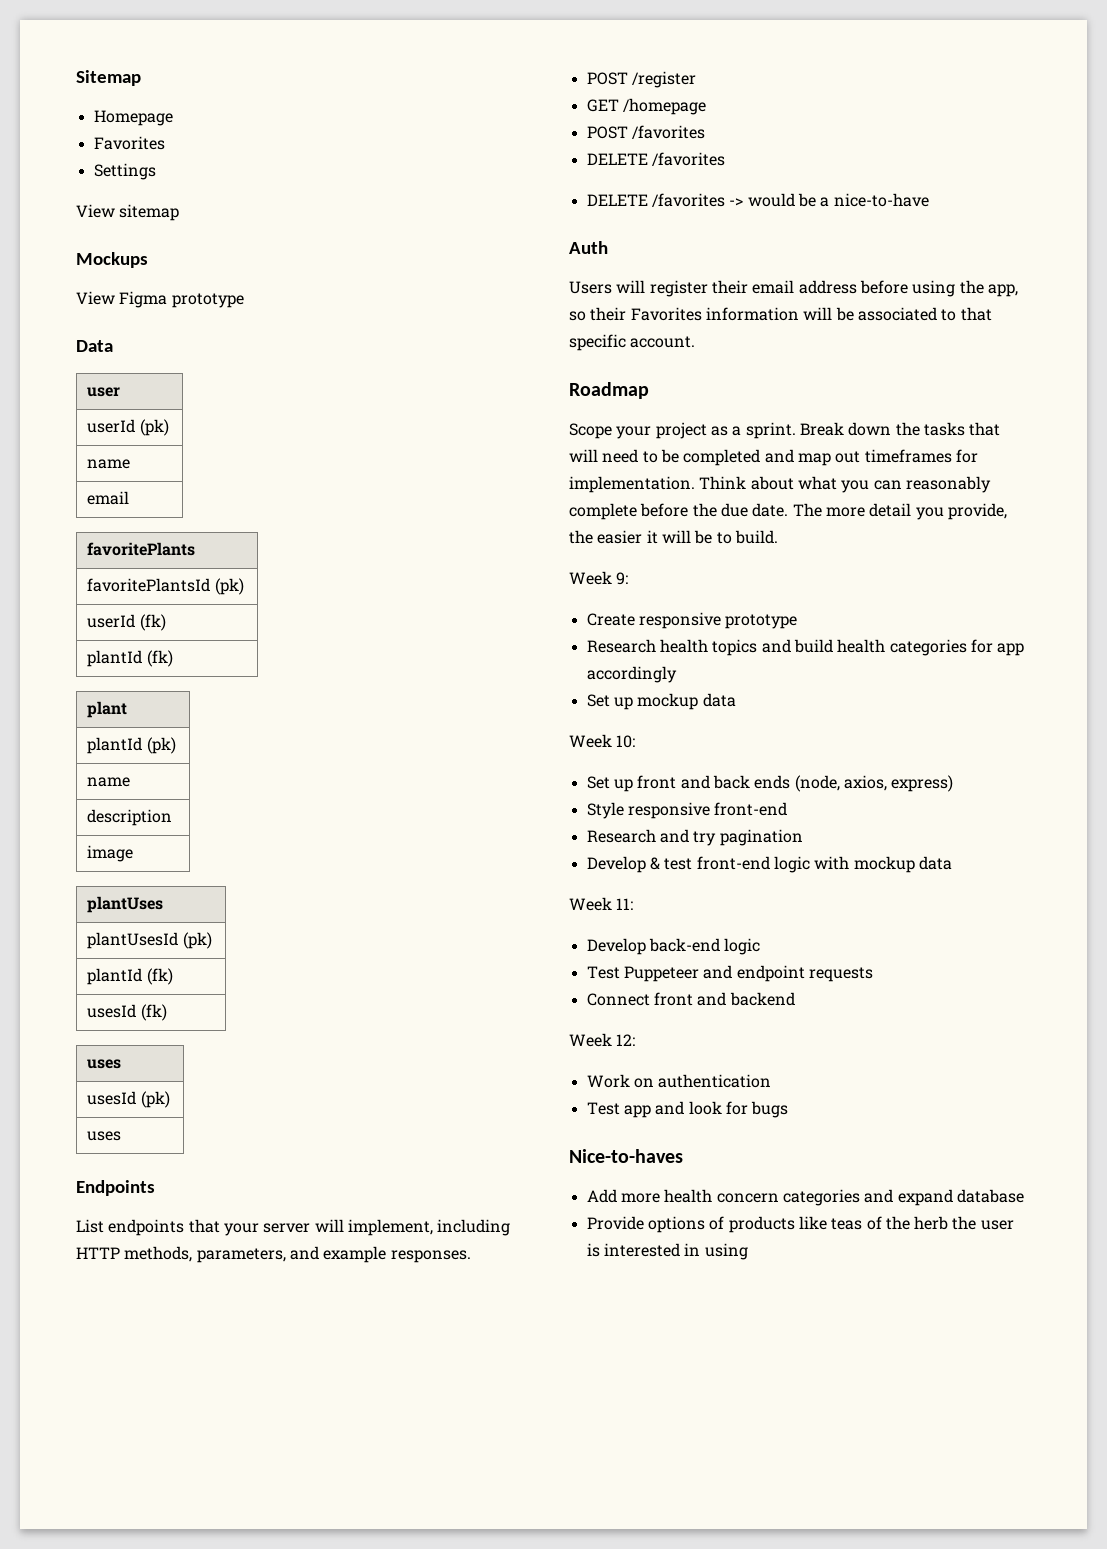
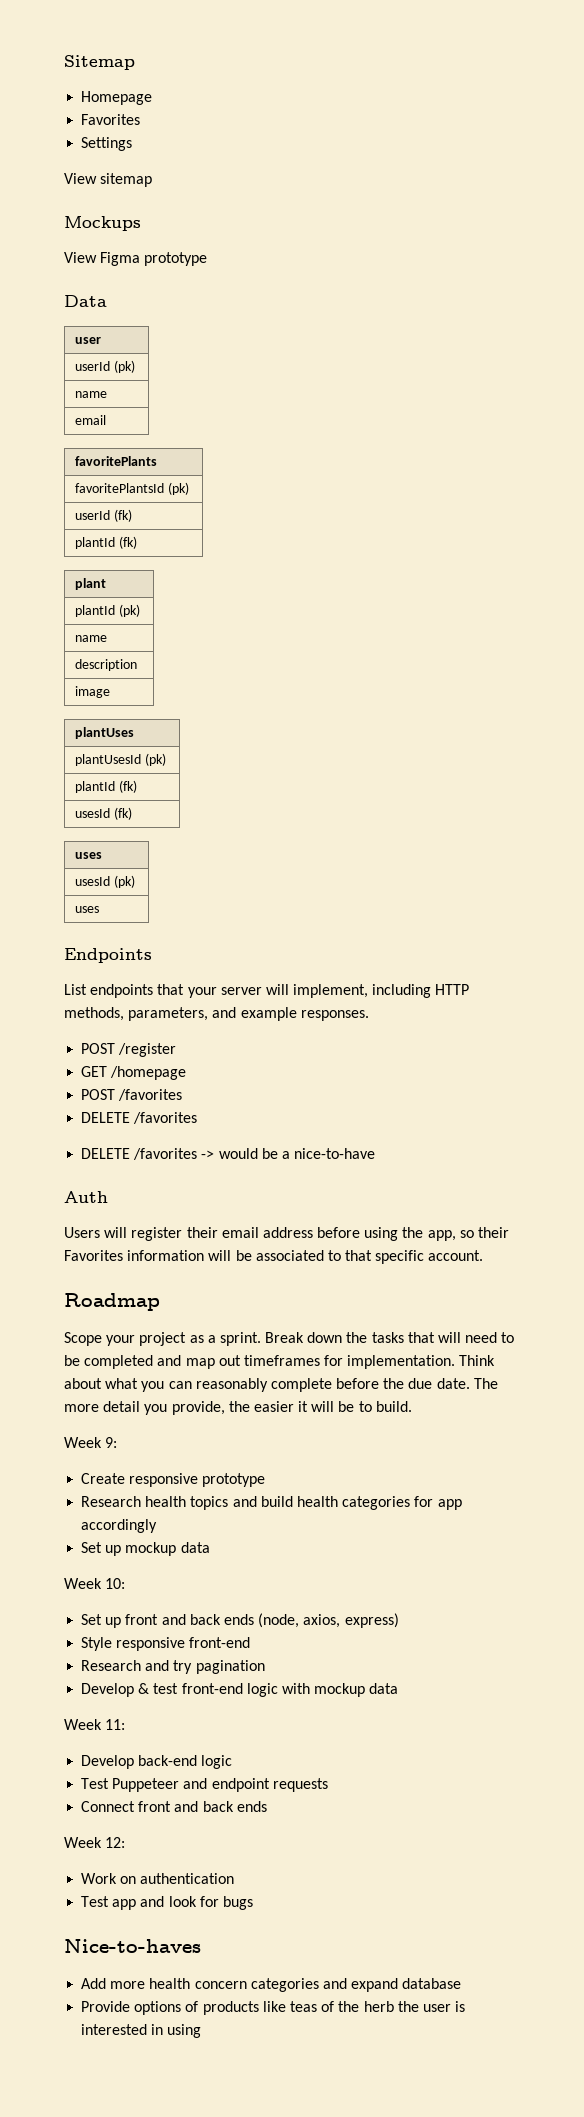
[729,992,795,1006] backend -> [202,1801,267,1812] back ends

